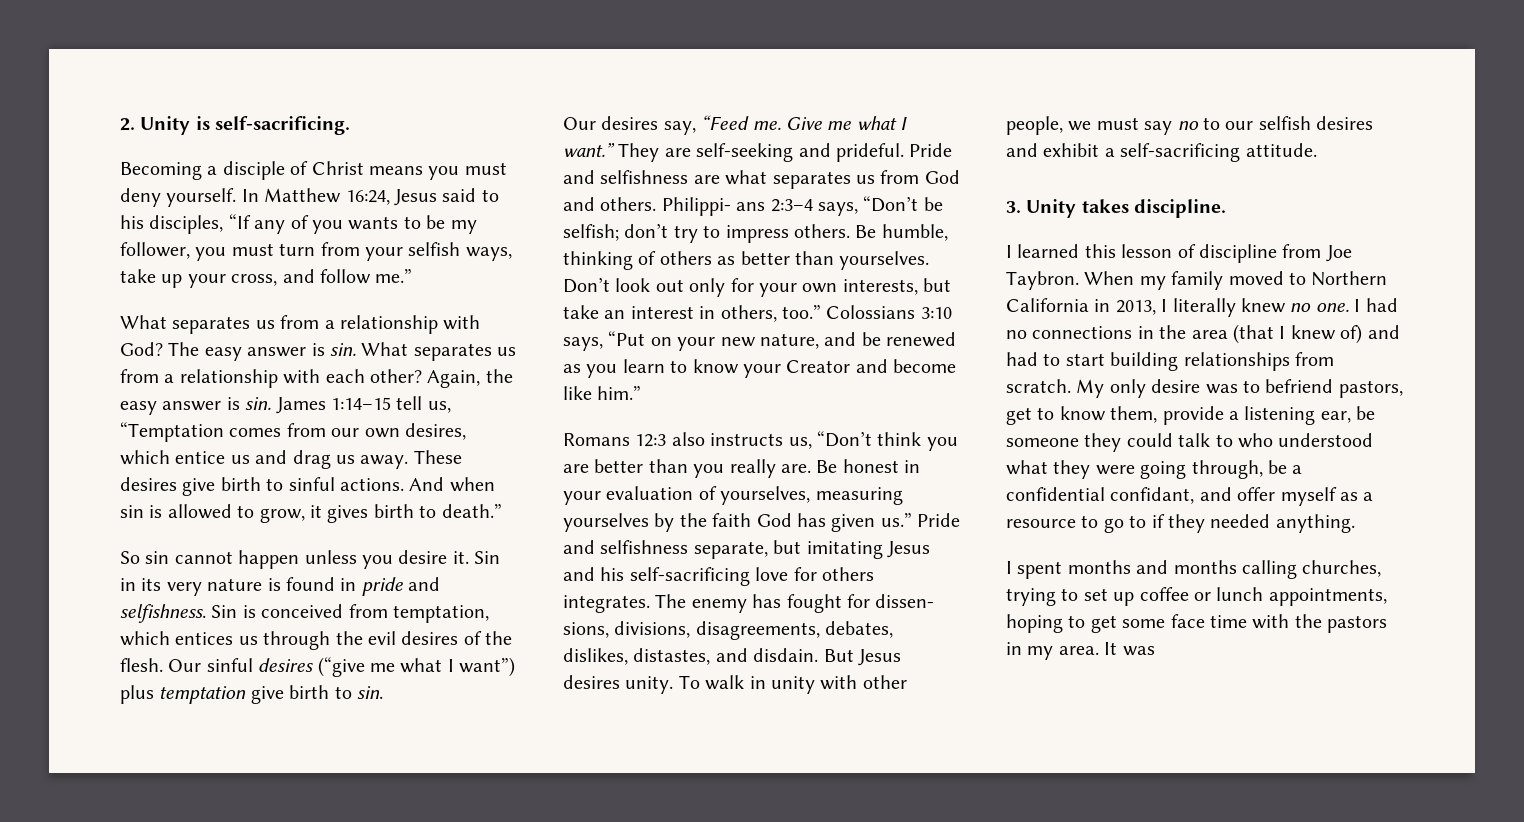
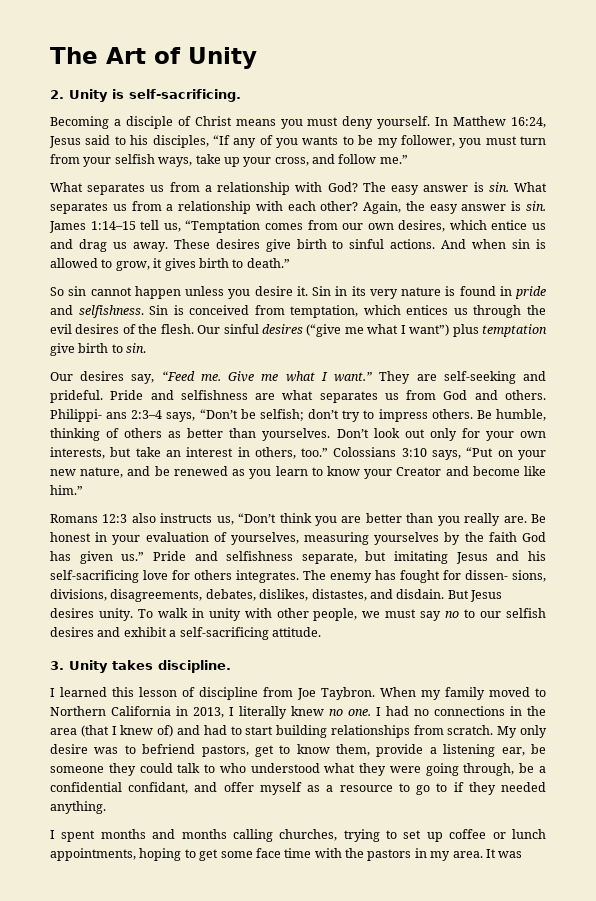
(120, 124) none -> [50,47,257,69] The Art of Unity //

